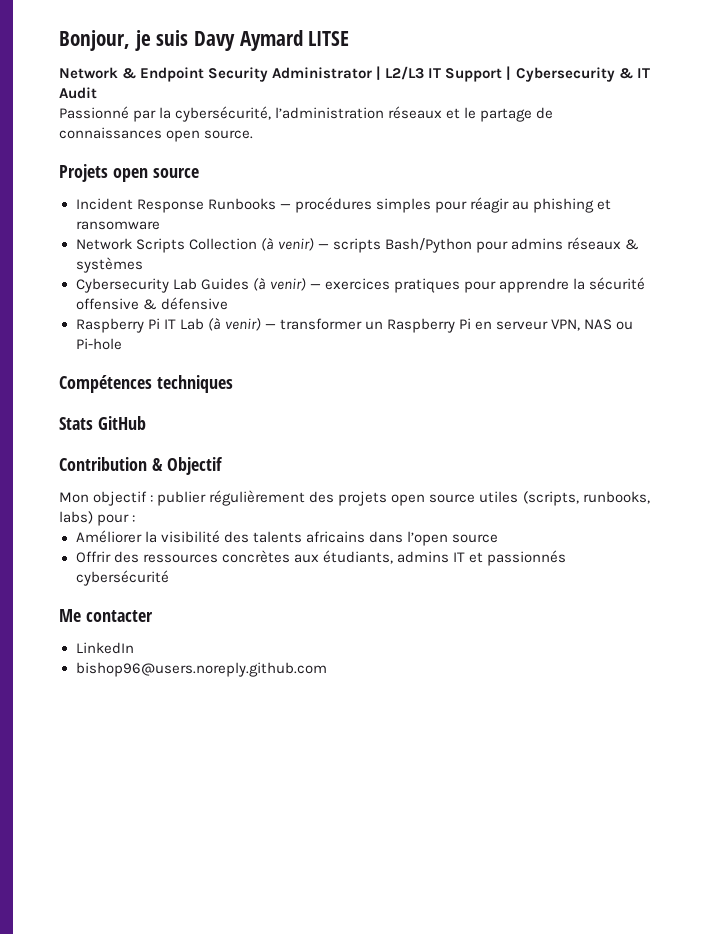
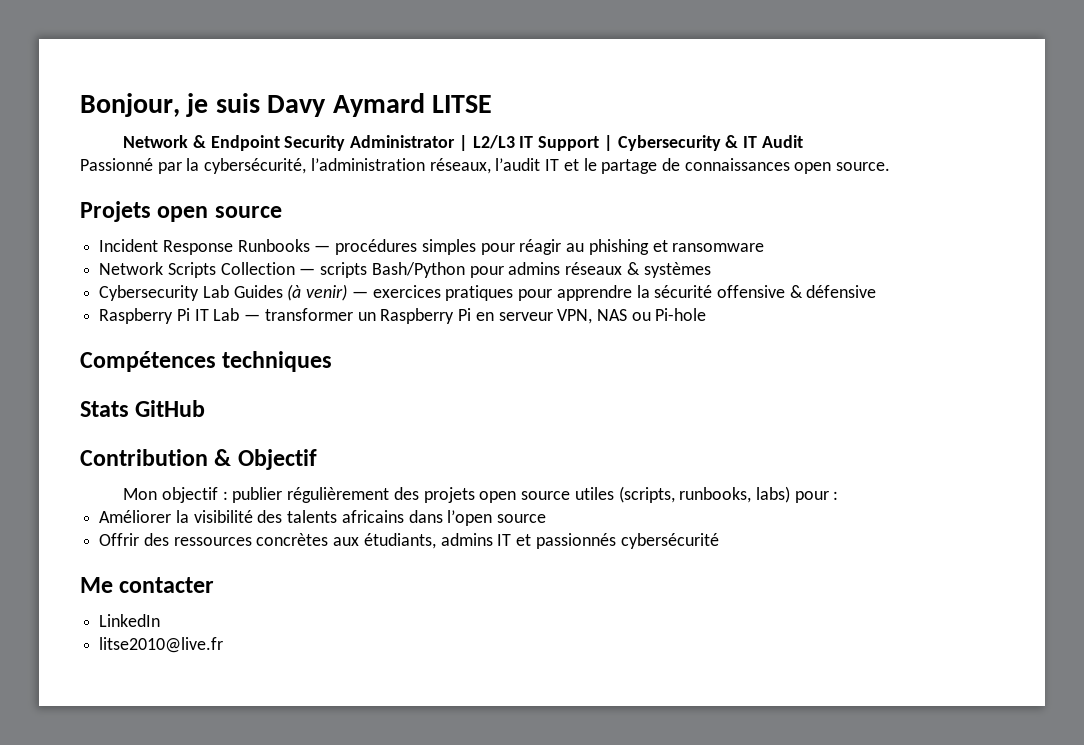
[388,106,443,119] réseaux -> [429,158,560,174] réseaux, l’audit IT
[260,238,314,251] (à venir) -> (295, 268) none
[207,318,261,331] (à venir) -> (240, 314) none
[75,662,327,677] bishop96@users.noreply.github.com -> [99,637,224,653] litse2010@live.fr

